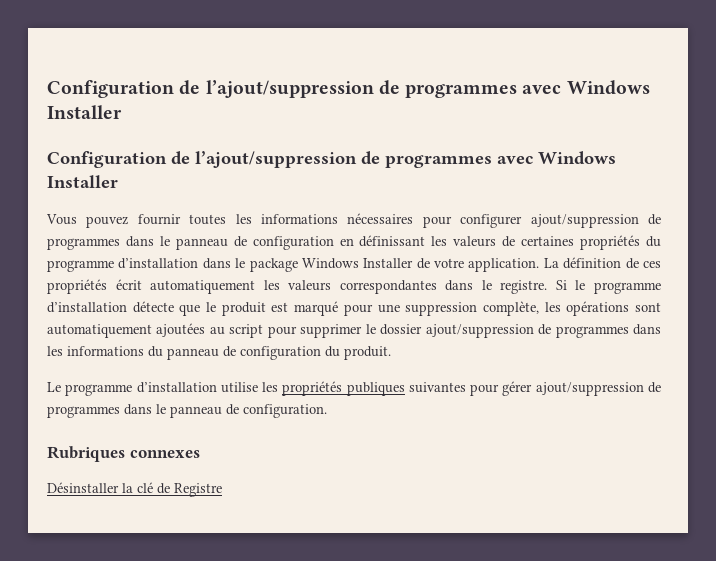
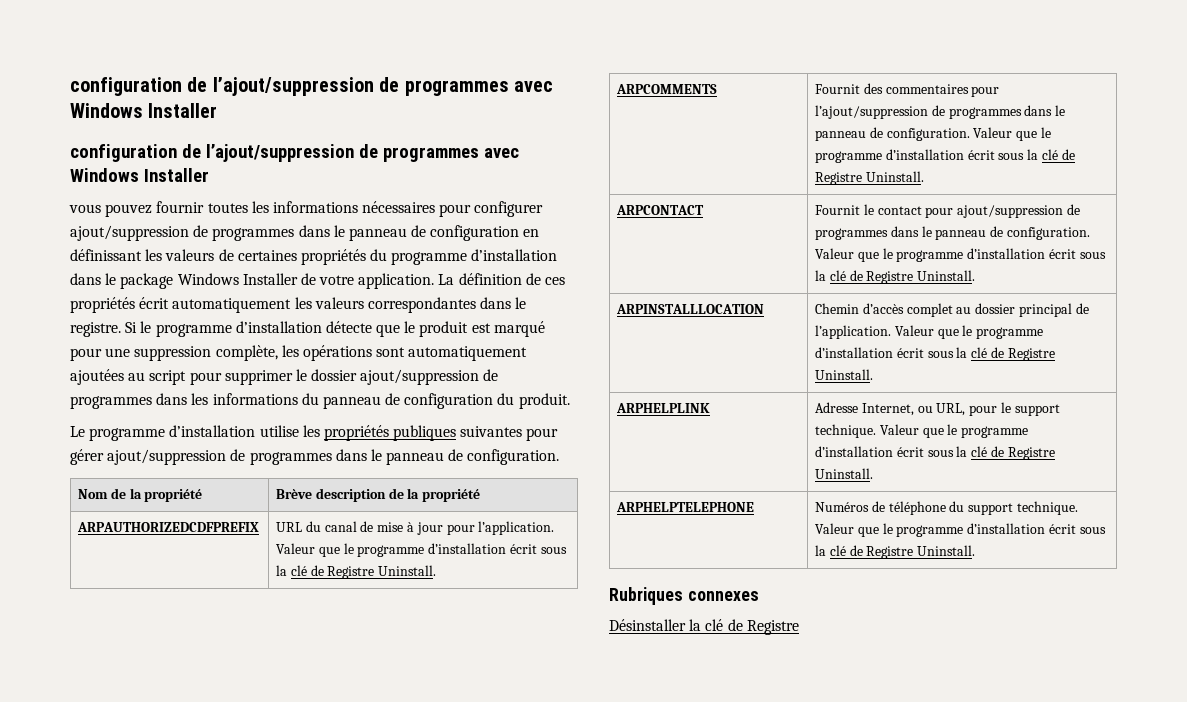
[47,80,650,98] [47,105,122,119] [47,151,616,168] [47,175,118,188] [46,214,77,225] Configuration de l’ajout/suppression de programmes avec Windows Installer // Configuration de l’ajout/suppression de programmes avec Windows Installer // Vous -> [70,77,553,96] [70,103,218,118] [70,144,519,162] [70,168,209,182] [69,204,101,213] configuration de l’ajout/suppression de programmes avec Windows Installer // configuration de l’ajout/suppression de programmes avec Windows Installer // vous
(327, 411) none -> [78,488,203,502] [276,488,481,502] [77,522,260,532] [276,521,555,535] [276,543,567,557] [276,565,437,579] [616,84,718,94] [815,83,1000,97] [815,105,1066,119] [815,127,1051,141] [815,149,1075,163] [815,171,924,185] [616,205,705,215] [815,204,1080,218] [815,226,1090,240] [815,248,1106,262] [815,270,976,284] [616,304,765,314] [815,303,1089,317] [815,325,1044,339] [815,347,1055,361] [815,369,874,380] [616,403,711,413] [815,402,1060,416] [815,424,1029,438] [815,446,1055,460] [815,468,874,479] [616,502,755,512] [815,501,1078,515] [815,523,1106,537] [815,545,976,559] // Nom de la propriété | Brève description de la propriété // ARPAUTHORIZEDCDFPREFIX | URL du canal de mise à jour pour l’application. Valeur que le programme d’installation écrit sous la clé de Registre Uninstall. // ARPCOMMENTS | Fournit des commentaires pour l’ajout/suppression de programmes dans le panneau de configuration. Valeur que le programme d’installation écrit sous la clé de Registre Uninstall. // ARPCONTACT | Fournit le contact pour ajout/suppression de programmes dans le panneau de configuration. Valeur que le programme d’installation écrit sous la clé de Registre Uninstall. // ARPINSTALLLOCATION | Chemin d’accès complet au dossier principal de l’application. Valeur que le programme d’installation écrit sous la clé de Registre Uninstall. // ARPHELPLINK | Adresse Internet, ou URL, pour le support technique. Valeur que le programme d’installation écrit sous la clé de Registre Uninstall. // ARPHELPTELEPHONE | Numéros de téléphone du support technique. Valeur que le programme d’installation écrit sous la clé de Registre Uninstall.

